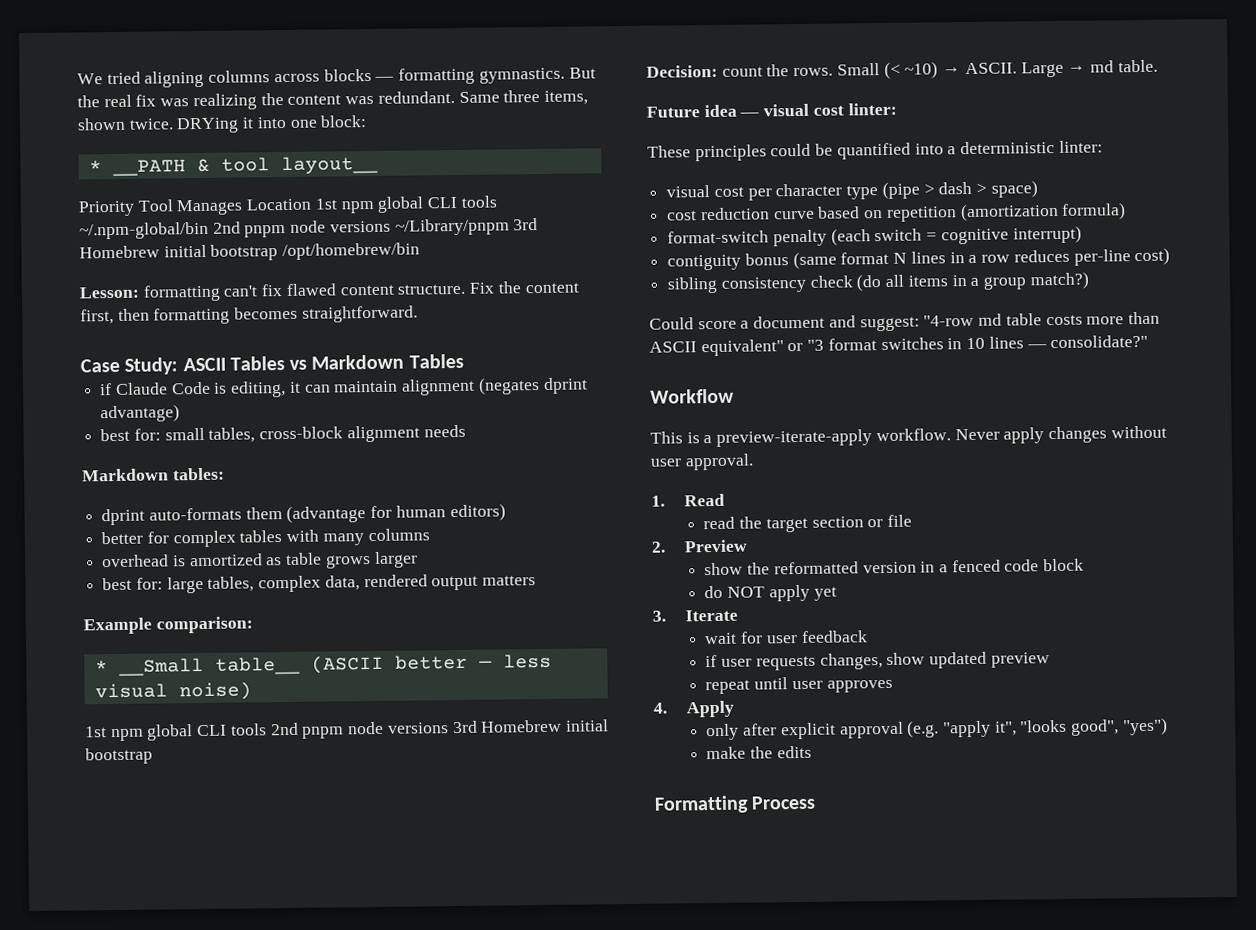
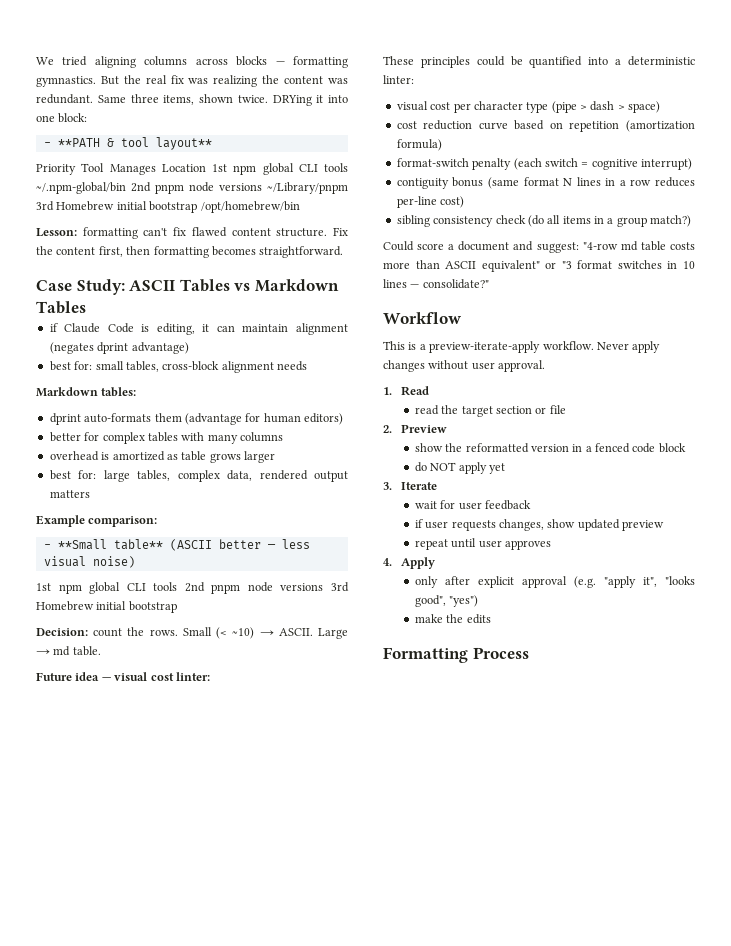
[88,159,186,177] * __PATH -> [43,138,100,147] - **PATH
[280,155,378,175] layout__ -> [155,137,212,150] layout**
[94,656,300,676] * __Small table__ -> [43,539,163,550] - **Small table**

